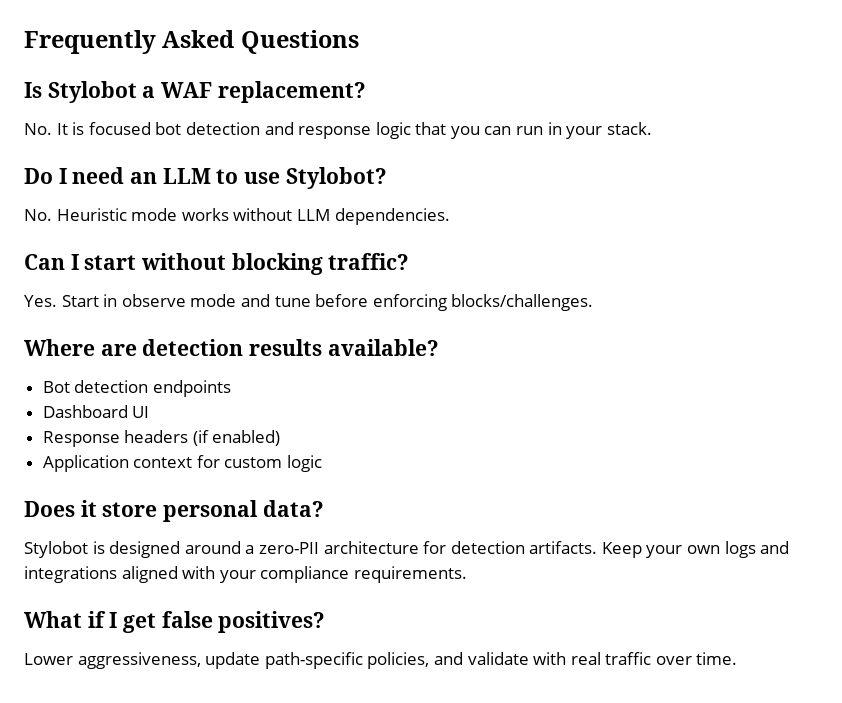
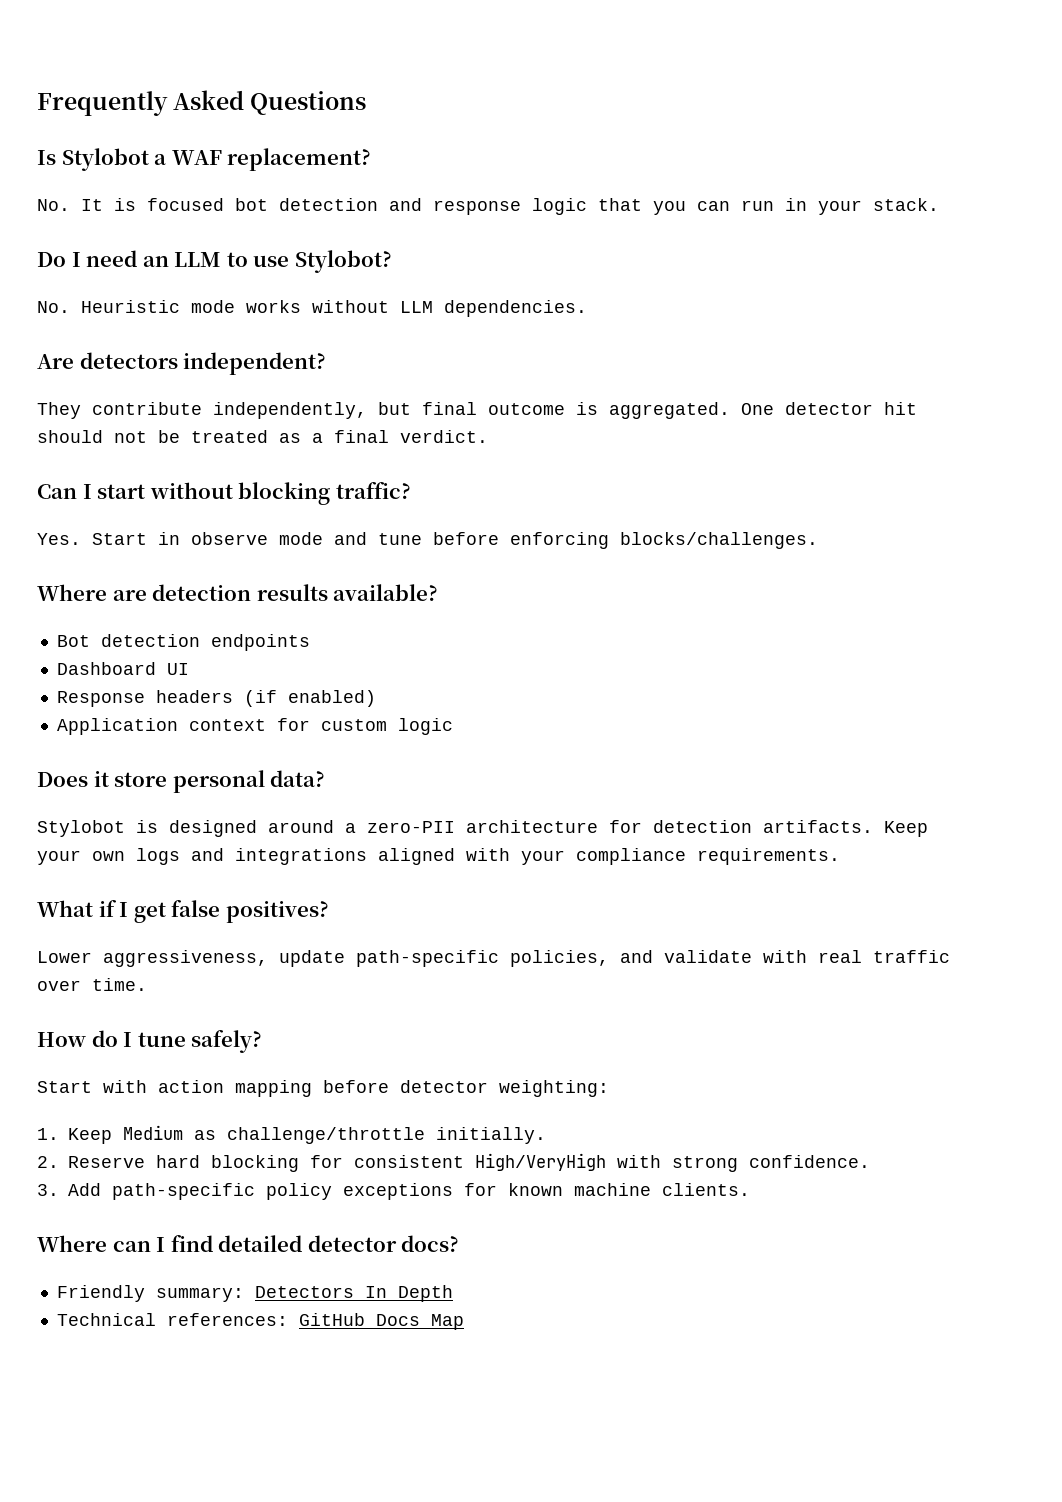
(450, 216) none -> [37,352,327,375] [37,402,917,419] [37,430,488,443] // Are detectors independent? // They contribute independently, but final outcome is aggregated. One detector hit should not be treated as a final verdict.
(738, 658) none -> [37,1030,263,1053] [37,1080,609,1097] [37,1125,546,1144] [37,1153,870,1172] [37,1183,750,1200] [37,1235,460,1252] [56,1285,453,1302] [56,1313,464,1330] // How do I tune safely? // Start with action mapping before detector weighting: // 1. Keep Medium as challenge/throttle initially. // 2. Reserve hard blocking for consistent High/VeryHigh with strong confidence. // 3. Add path-specific policy exceptions for known machine clients. // Where can I find detailed detector docs? // Friendly summary: Detectors In Depth // Technical references: GitHub Docs Map

